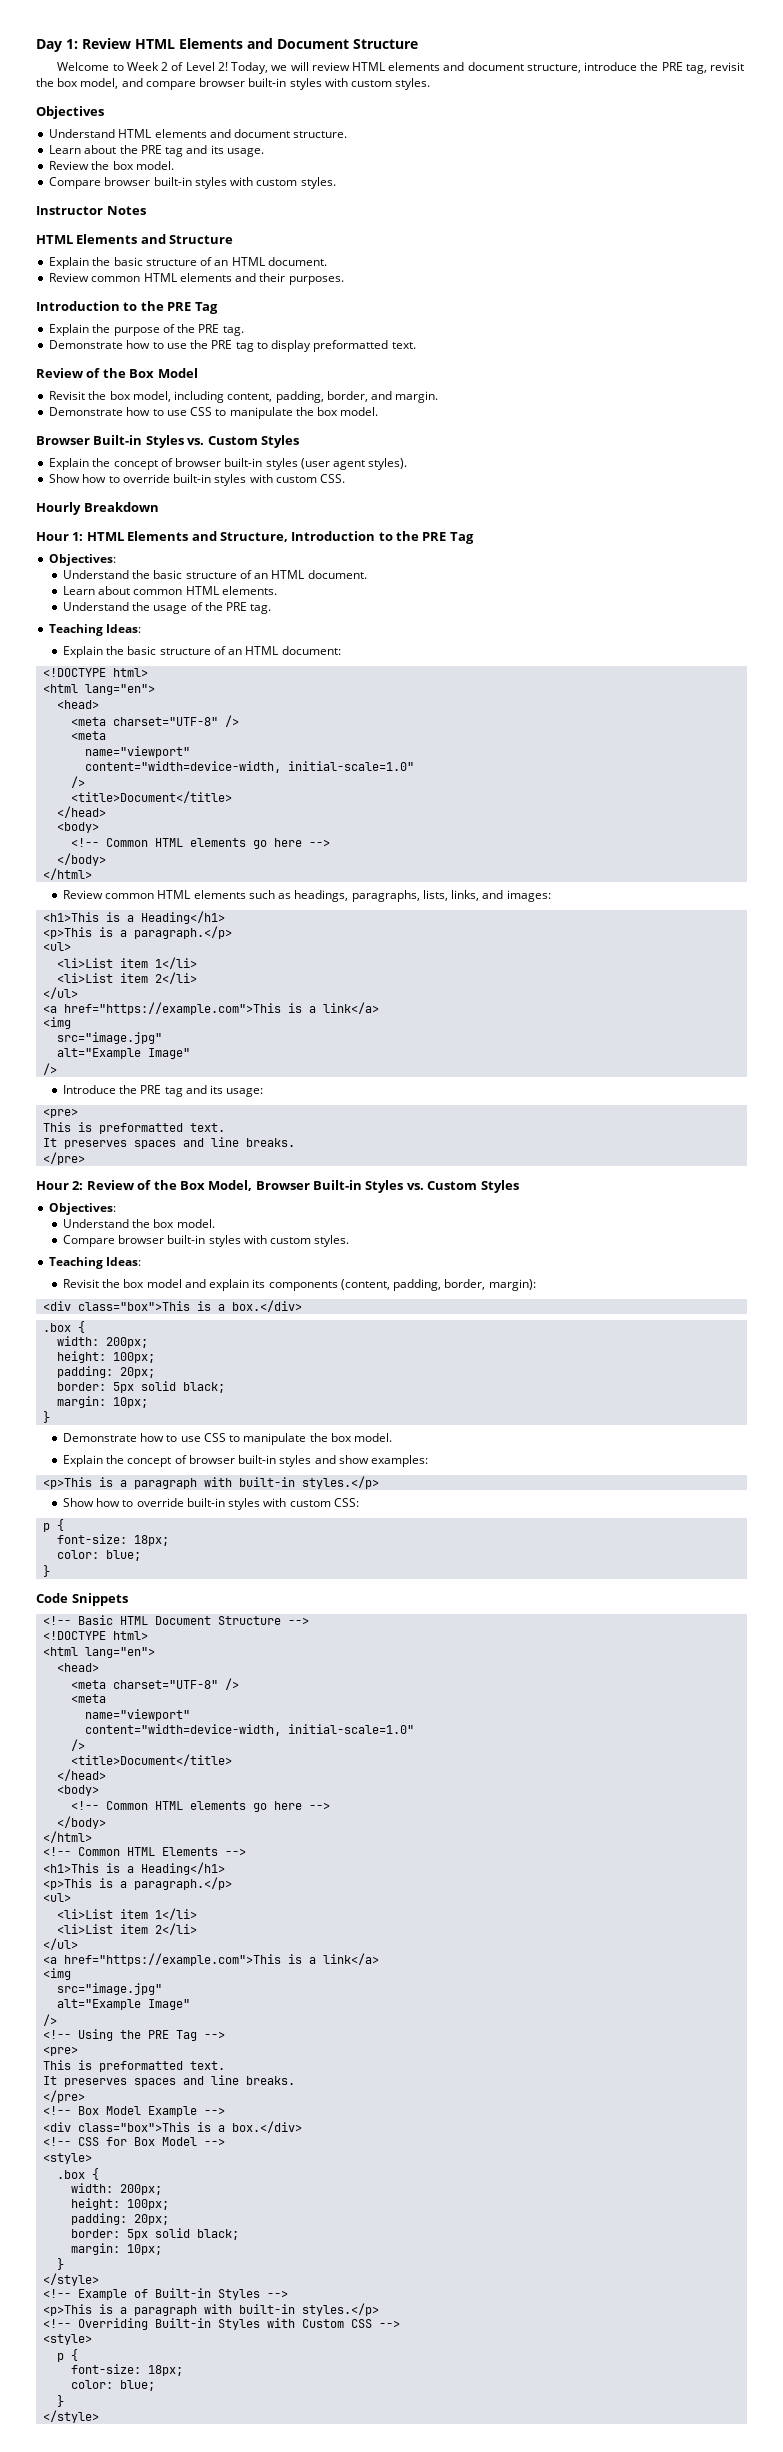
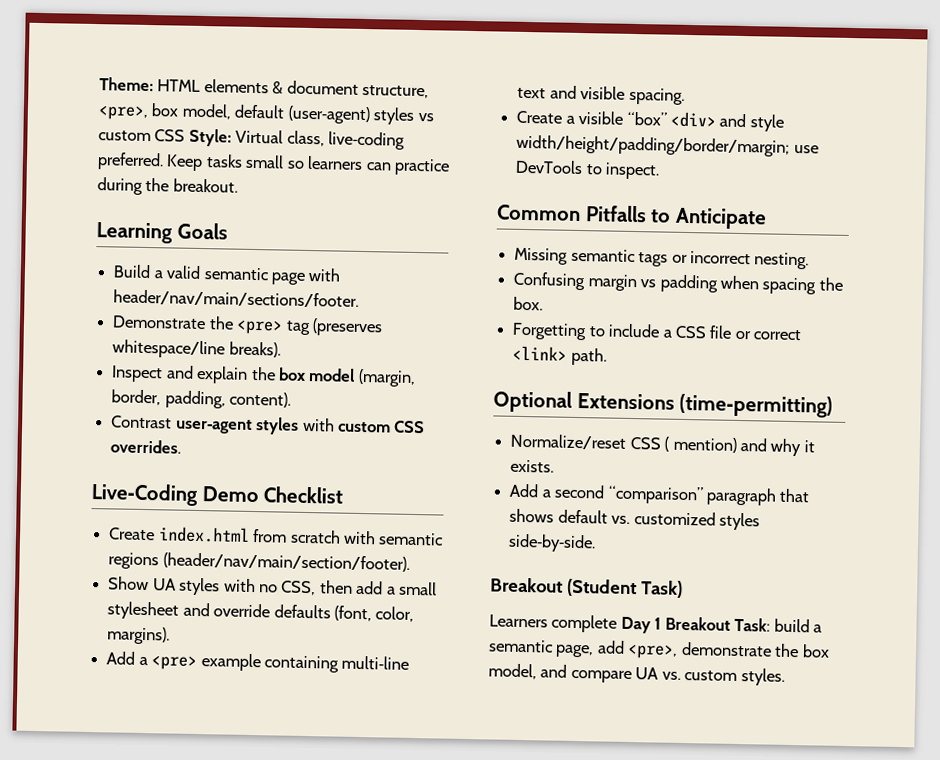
[36,38,418,52] [57,62,465,74] Day 1: Review HTML Elements and Document Structure // Welcome to Week 2 of Level 2! Today, we will review HTML elements and -> [99,77,284,95] Theme: HTML elements &
[584,62,745,74] introduce the PRE tag, revisit -> [98,103,434,125] [98,128,406,150] [97,152,451,176] [97,177,238,195] [96,222,228,244] [113,264,342,285] [113,289,360,308] [112,315,383,337] [112,339,281,359] [111,365,416,387] [111,389,292,409] [111,415,426,435] [110,439,182,454] [91,483,344,506] [108,526,445,546] [108,552,410,572] [108,576,438,596] [107,601,415,623] [107,626,171,645] [106,651,410,673] [517,85,685,105] [516,110,784,132] [516,134,819,157] [515,159,661,180] [496,204,767,230] [514,247,810,270] [513,271,843,295] [513,296,544,311] [512,322,802,341] [512,345,607,366] [493,390,834,418] [510,433,815,457] [510,459,555,473] [509,483,811,506] [509,508,760,531] [508,533,597,553] [490,577,683,598] [489,614,823,634] [488,639,772,659] <pre>, box model, default (user‑agent) styles vs custom CSS Style: Virtual class, live‑coding preferred. Keep tasks small so learners can practice during the breakout. // Learning Goals // Build a valid semantic page with header/nav/main/sections/footer. // Demonstrate the <pre> tag (preserves whitespace/line breaks). // Inspect and explain the box model (margin, border, padding, content). // Contrast user‑agent styles with custom CSS overrides. // Live‑Coding Demo Checklist // Create index.html from scratch with semantic regions (header/nav/main/section/footer). // Show UA styles with no CSS, then add a small stylesheet and override defaults (font, color, margins). // Add a <pre> example containing multi‑line text and visible spacing. // Create a visible “box” <div> and style width/height/padding/border/margin; use DevTools to inspect. // Common Pitfalls to Anticipate // Missing semantic tags or incorrect nesting. // Confusing margin vs padding when spacing the box. // Forgetting to include a CSS file or correct <link> path. // Optional Extensions (time‑permitting) // Normalize/reset CSS ( mention) and why it exists. // Add a second “comparison” paragraph that shows default vs. customized styles side‑by‑side. // Breakout (Student Task) // Learners complete Day 1 Breakout Task: build a semantic page, add <pre>, demonstrate
[199,78,431,90] [36,106,104,119] [49,129,348,138] [49,145,264,157] [49,161,174,170] [49,177,336,189] [36,206,146,215] [36,234,234,244] [49,257,327,269] [49,273,344,285] [36,301,219,314] [49,324,244,336] [49,340,416,352] [36,368,198,378] [49,391,439,403] [49,407,379,419] [36,435,299,448] [49,458,408,470] [49,474,346,486] [36,502,159,515] [36,531,474,544] [49,554,117,566] [62,570,367,579] [62,586,277,595] [62,602,272,614] [49,624,142,636] [62,646,341,658] [43,668,149,677] [43,684,156,695] [57,700,100,709] [71,715,240,727] [71,731,107,740] [85,746,191,758] [85,761,415,773] [71,776,86,788] [71,791,233,803] [57,806,107,818] [57,822,100,833] [71,838,331,849] [57,853,107,866] [43,868,93,880] [62,890,551,902] [43,911,226,924] [43,926,233,939] [43,942,72,951] [57,957,198,969] [57,972,198,984] [43,987,79,999] [43,1002,380,1015] [43,1017,72,1029] [57,1032,163,1044] [57,1048,191,1059] [43,1063,58,1075] [62,1085,264,1097] [43,1108,79,1118] [43,1122,226,1134] [43,1137,296,1149] [43,1152,86,1165] [36,1180,519,1193] [49,1203,117,1215] [62,1219,215,1228] [62,1235,350,1247] [49,1257,142,1269] [62,1279,536,1291] [43,1300,303,1312] [43,1321,86,1333] [57,1336,149,1348] [57,1351,156,1363] [57,1366,156,1378] [57,1381,226,1393] [57,1396,149,1408] [43,1411,51,1423] [62,1433,393,1445] [62,1455,429,1467] [43,1476,380,1489] [62,1498,359,1510] [43,1519,65,1532] [57,1534,170,1546] [57,1550,142,1561] [43,1565,51,1577] [36,1593,128,1606] [43,1615,310,1625] [43,1631,149,1640] [43,1647,156,1658] [57,1663,100,1672] [71,1678,240,1690] [71,1694,107,1703] [85,1709,191,1721] [85,1724,415,1736] [71,1739,86,1751] [71,1754,233,1766] [57,1769,107,1781] [57,1785,100,1796] [71,1801,331,1812] [57,1816,107,1829] [43,1831,93,1843] [43,1847,247,1856] [43,1862,226,1875] [43,1877,233,1890] [43,1893,72,1902] [57,1908,198,1920] [57,1923,198,1935] [43,1938,79,1950] [43,1953,380,1966] [43,1968,72,1980] [57,1983,163,1995] [57,1999,191,2010] [43,2014,58,2026] [43,2029,226,2041] [43,2046,79,2056] [43,2060,226,2072] [43,2075,296,2087] [43,2090,86,2103] [43,2106,226,2117] [43,2121,303,2133] [43,2137,226,2146] [43,2153,93,2164] [57,2168,100,2180] [71,2183,163,2195] [71,2198,170,2210] [71,2213,170,2225] [71,2228,240,2240] [71,2243,163,2255] [57,2258,65,2270] [43,2273,100,2286] [43,2288,289,2300] [43,2303,380,2316] [43,2318,401,2330] [43,2334,93,2345] [57,2349,79,2362] [71,2364,184,2376] [71,2380,156,2391] [57,2395,65,2407] [43,2410,100,2423] browser built-in styles with custom styles. // Objectives // Understand HTML elements and document structure. // Learn about the PRE tag and its usage. // Review the box model. // Compare browser built-in styles with custom styles. // Instructor Notes // HTML Elements and Structure // Explain the basic structure of an HTML document. // Review common HTML elements and their purposes. // Introduction to the PRE Tag // Explain the purpose of the PRE tag. // Demonstrate how to use the PRE tag to display preformatted text. // Review of the Box Model // Revisit the box model, including content, padding, border, and margin. // Demonstrate how to use CSS to manipulate the box model. // Browser Built-in Styles vs. Custom Styles // Explain the concept of browser built-in styles (user agent styles). // Show how to override built-in styles with custom CSS. // Hourly Breakdown // Hour 1: HTML Elements and Structure, Introduction to the PRE Tag // Objectives: // Understand the basic structure of an HTML document. // Learn about common HTML elements. // Understand the usage of the PRE tag. // Teaching Ideas: // Explain the basic structure of an HTML document: // <!DOCTYPE html> // <html lang="en"> // <head> // <meta charset="UTF-8" /> // <meta // name="viewport" // content="width=device-width, initial-scale=1.0" // /> // <title>Document</title> // </head> // <body> // <!-- Common HTML elements go here --> // </body> // </html> // Review common HTML elements such as headings, paragraphs, lists, links, and images: // <h1>This is a Heading</h1> // <p>This is a paragraph.</p> // <ul> // <li>List item 1</li> // <li>List item 2</li> // </ul> // <a href="https://example.com">This is a link</a> // <img // src="image.jpg" // alt="Example Image" // /> // Introduce the PRE tag and its usage: // <pre> // This is preformatted text. // It preserves spaces and line breaks. // </pre> // Hour 2: Review of the Box Model, Browser Built-in Styles vs. Custom Styles // Objectives: // Understand the box model. // Compare browser built-in styles with custom styles. // Teaching Ideas: // Revisit the box model and explain its components (content, padding, border, margin): // <div class="box">This is a box.</div> // .box { // width: 200px; // height: 100px; // padding: 20px; // border: 5px solid black; // margin: 10px; // } // Demonstrate how to use CSS to manipulate the box model. // Explain the concept of browser built-in styles and show examples: // <p>This is a paragraph with built-in styles.</p> // Show how to override built-in styles with custom CSS: // p { // font-size: 18px; // color: blue; // } // Code Snippets // <!-- Basic HTML Document Structure --> // <!DOCTYPE html> // <html lang="en"> // <head> // <meta charset="UTF-8" /> // <meta // name="viewport" // content="width=device-width, initial-scale=1.0" // /> // <title>Document</title> // </head> // <body> // <!-- Common HTML elements go here --> // </body> // </html> // <!-- Common HTML Elements --> // <h1>This is a Heading</h1> // <p>This is a paragraph.</p> // <ul> // <li>List item 1</li> // <li>List item 2</li> // </ul> // <a href="https://example.com">This is a link</a> // <img // src="image.jpg" // alt="Example Image" // /> // <!-- Using the PRE Tag --> // <pre> // This is preformatted text. // It preserves spaces and line breaks. // </pre> // <!-- Box Model Example --> // <div class="box">This is a box.</div> // <!-- CSS for Box Model --> // <style> // .box { // width: 200px; // height: 100px; // padding: 20px; // border: 5px solid black; // margin: 10px; // } // </style> // <!-- Example of Built-in Styles --> // <p>This is a paragraph with built-in styles.</p> // <!-- Overriding Built-in Styles with Custom CSS --> // <style> // p { // font-size: 18px; // color: blue; // } // </style> -> [635,667,785,686] UA vs. custom styles.

